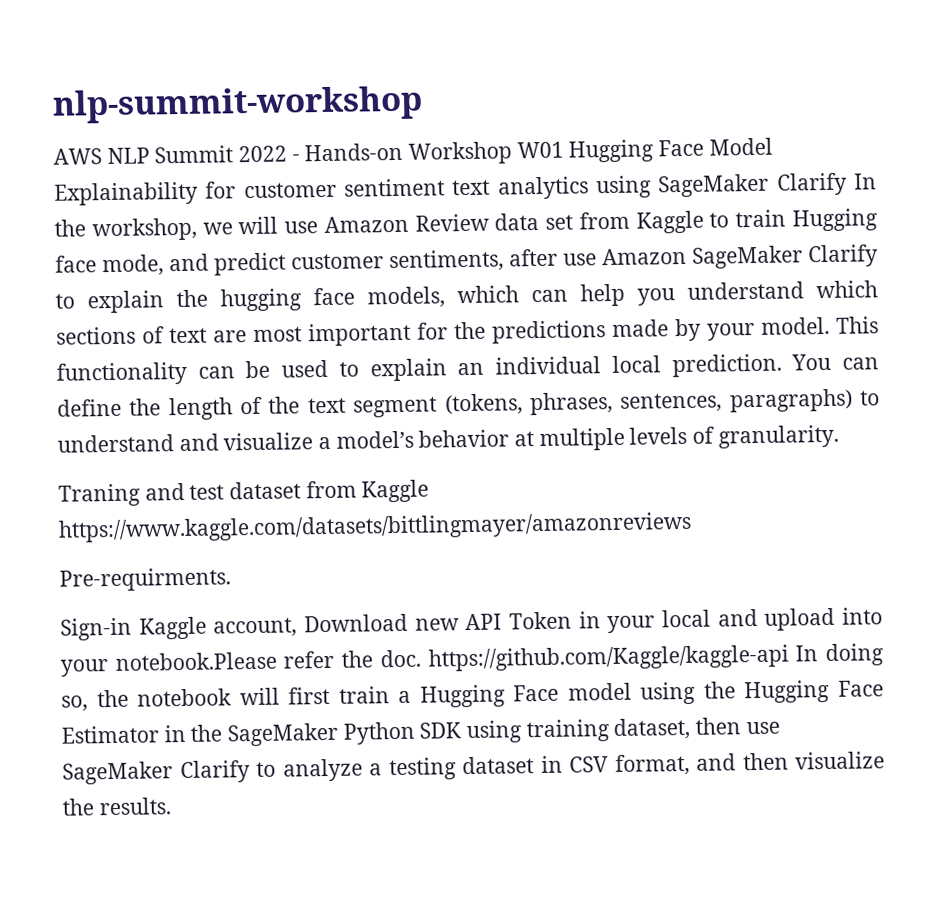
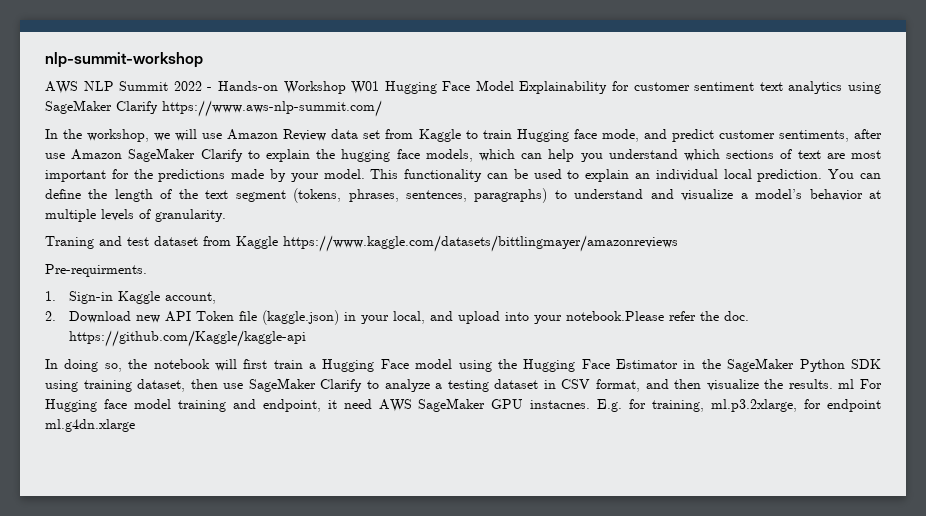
(847, 184) none -> [162,100,382,117] https://www.aws-nlp-summit.com/ //
(231, 579) none -> [45,291,56,301] 1.
(298, 627) none -> [45,311,56,321] // 2.
(572, 620) none -> [238,310,339,325] file (kaggle.json)
[662,609,711,628] local -> [392,311,425,324] local,
(789, 658) none -> (306, 338) //
(171, 806) none -> [838,379,882,389] [45,398,882,412] [45,419,135,432] ml For Hugging face model training and endpoint, it need AWS SageMaker GPU instacnes. E.g. for training, ml.p3.2xlarge, for endpoint ml.g4dn.xlarge

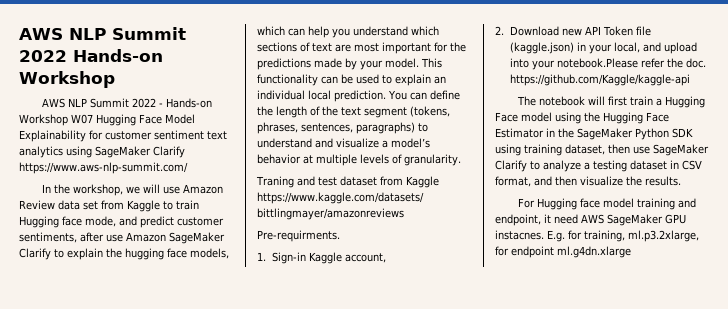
[45,52,203,68] nlp-summit-workshop -> [19,27,186,40] [19,49,163,62] [19,71,115,88] AWS NLP Summit 2022 Hands-on Workshop
[351,81,380,94] W01 -> [71,114,93,124] W07
[45,359,148,372] In doing so, the -> [517,96,537,106] The
[838,379,855,389] ml -> (681, 181) //

